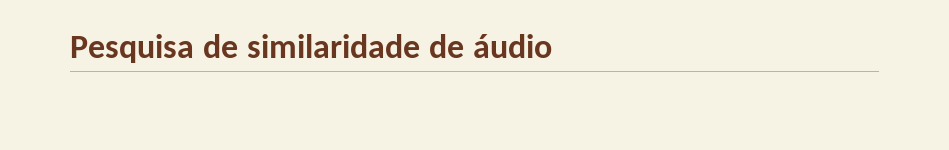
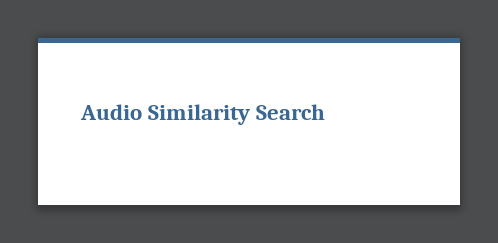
[70,34,553,63] Pesquisa de similaridade de áudio -> [80,104,326,125] Audio Similarity Search

